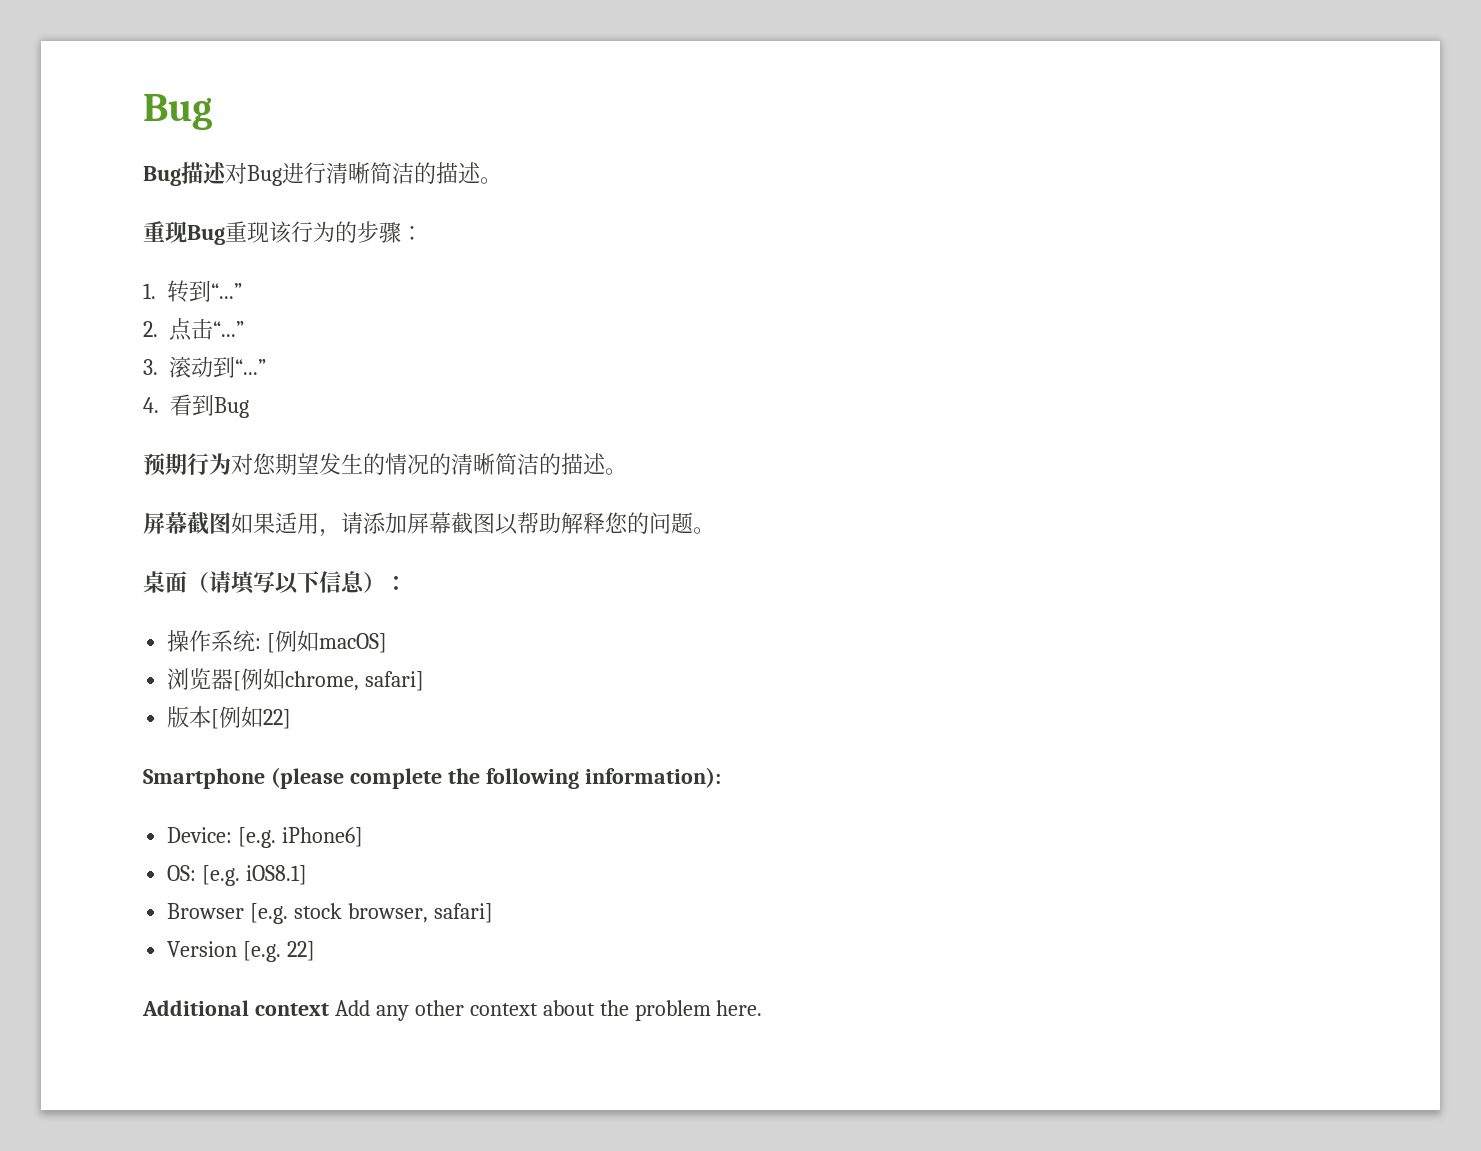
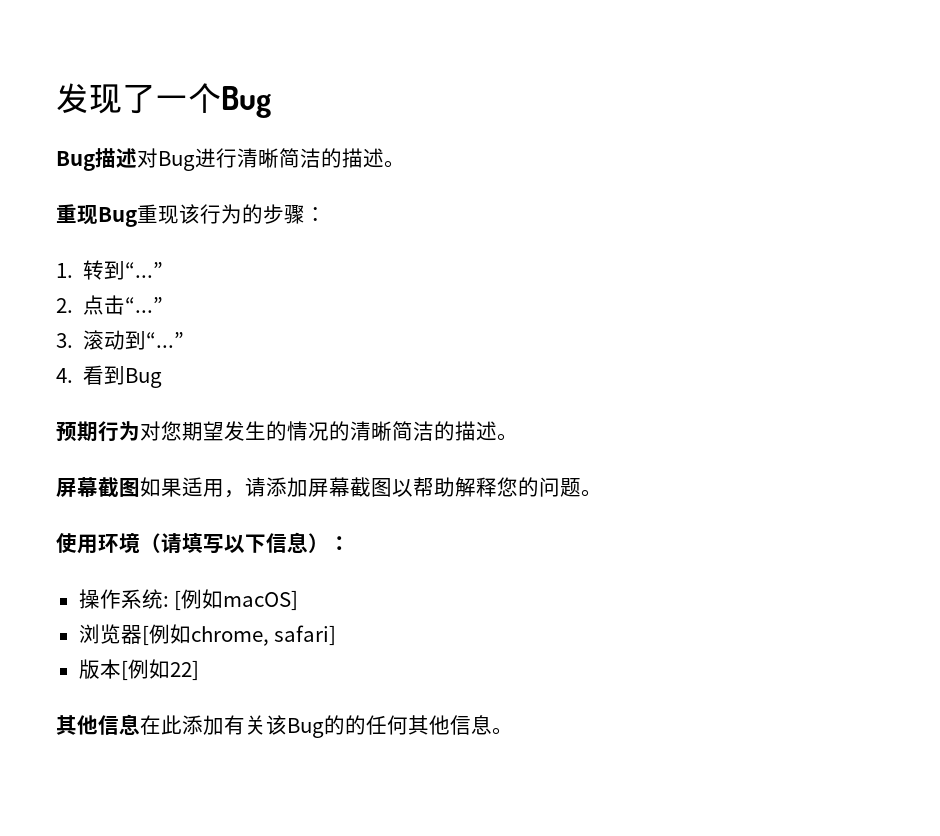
(143, 112) none -> [56,83,221,114] 发现了一个
[143,571,187,593] 桌面 -> [56,533,140,554] 使用环境
[143,767,721,789] [167,827,364,848] [167,865,308,886] [167,903,493,924] [167,941,316,962] [142,1000,763,1021] Smartphone (please complete the following information): // Device: [e.g. iPhone6] // OS: [e.g. iOS8.1] // Browser [e.g. stock browser, safari] // Version [e.g. 22] // Additional context Add any other context about the problem here. -> [56,714,513,738] 其他信息在此添加有关该Bug的的任何其他信息。

